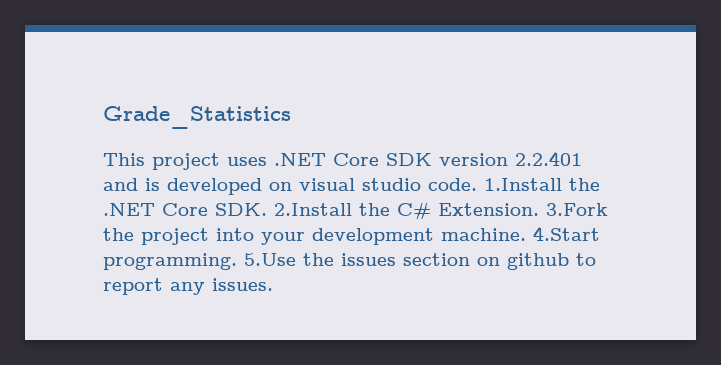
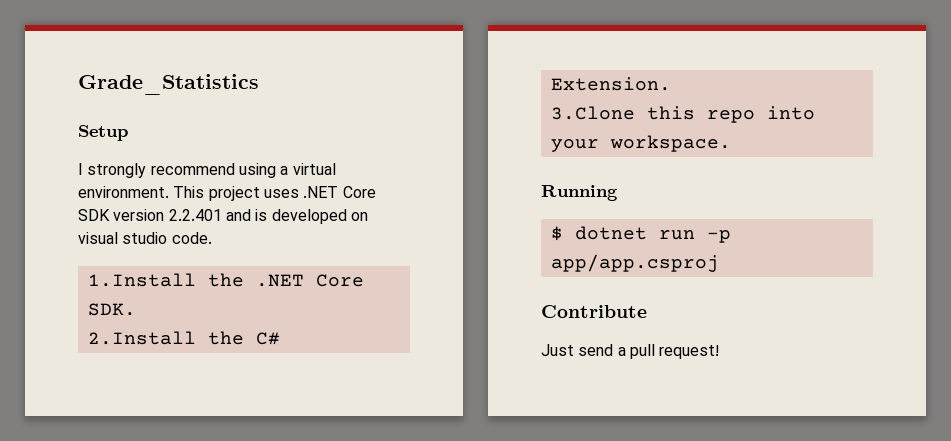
(291, 117) none -> [78,125,128,141] [78,163,336,178] [78,186,169,198] Setup // I strongly recommend using a virtual environment.
(477, 184) none -> (212, 238) //
(267, 209) none -> (136, 309) //
[546,203,608,216] [103,226,600,245] [103,253,596,270] [103,278,273,295] 3.Fork the project into your development machine. 4.Start programming. 5.Use the issues section on github to report any issues. -> [550,106,815,123] [550,135,731,152] [541,185,618,201] [550,226,731,243] [550,254,719,272] [541,305,647,318] [541,344,720,359] // 3.Clone this repo into your workspace. // Running // $ dotnet run -p app/app.csproj // Contribute // Just send a pull request!

